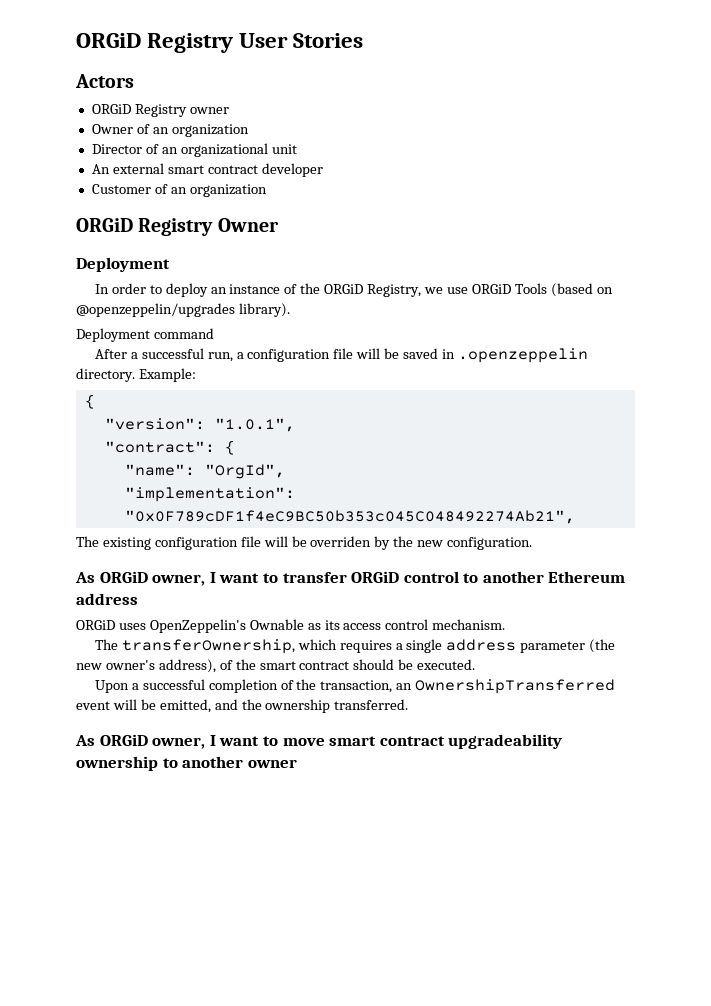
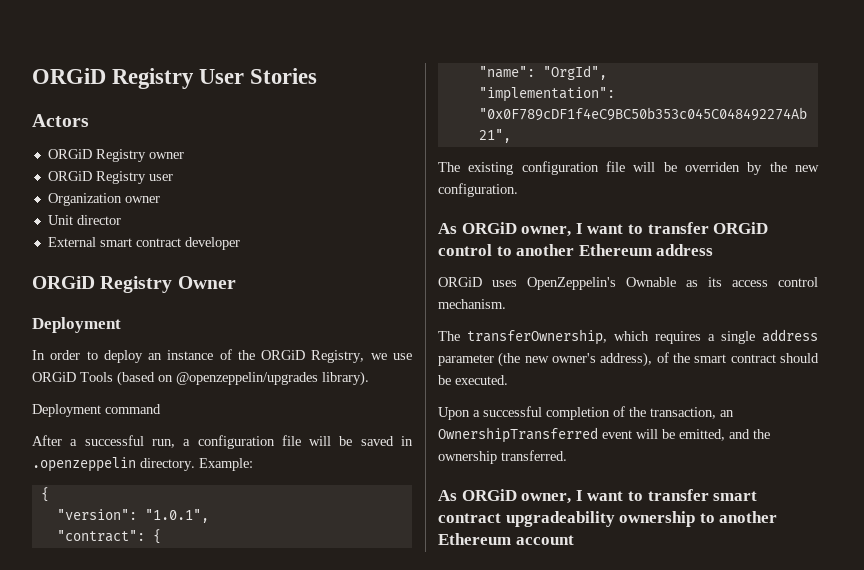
[91,124,249,137] [91,143,297,157] [91,163,164,174] Owner of an organization // Director of an organizational unit // An external -> [47,171,173,184] [47,193,160,206] [47,215,121,225] [47,237,96,247] ORGiD Registry user // Organization owner // Unit director // External
[91,184,267,197] // Customer of an organization -> (240, 243) none
[282,738,325,746] move -> [647,489,709,501] transfer
[247,759,297,768] owner -> [438,533,574,545] Ethereum account

